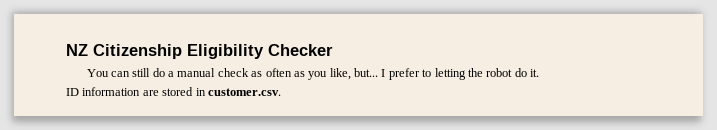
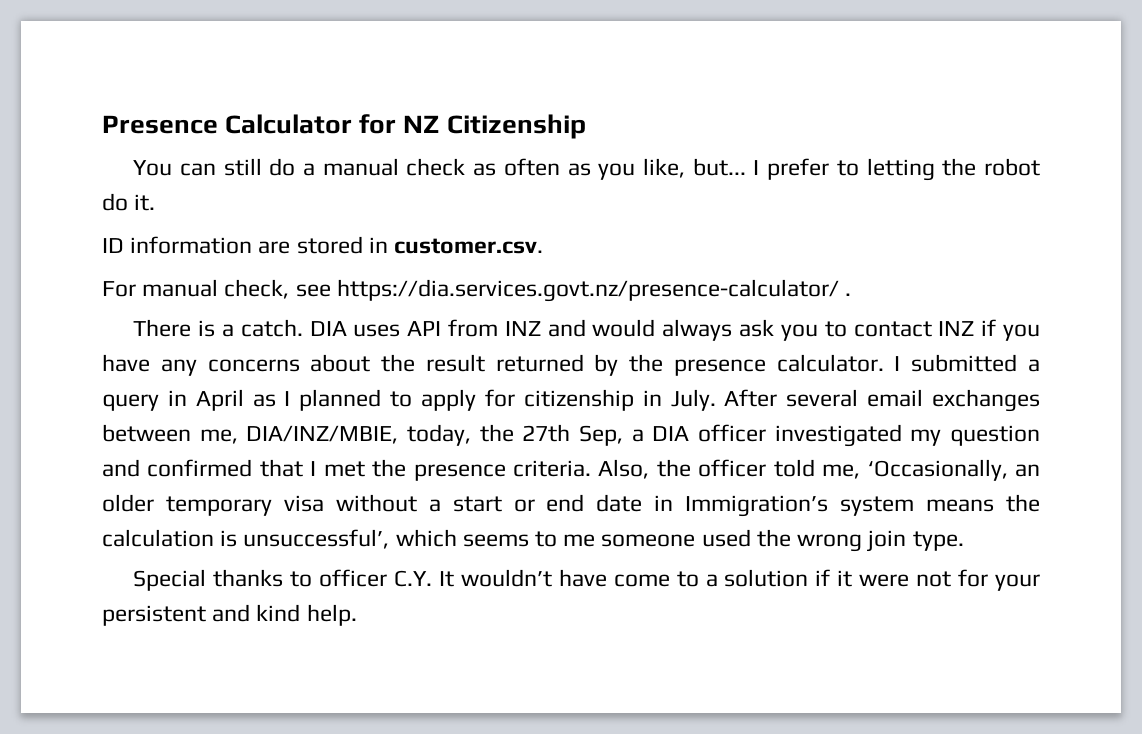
(66, 50) none -> [102,114,397,134] Presence Calculator for
[187,44,333,59] Eligibility Checker -> (586, 126) none
(281, 92) none -> [102,279,852,302] [133,319,1040,341] [102,354,1040,376] [102,389,1040,412] [102,424,1040,447] [102,459,1040,481] [102,494,1040,517] [102,529,964,552] [133,569,1041,591] [102,604,357,626] // For manual check, see https://dia.services.govt.nz/presence-calculator/ . // There is a catch. DIA uses API from INZ and would always ask you to contact INZ if you have any concerns about the result returned by the presence calculator. I submitted a query in April as I planned to apply for citizenship in July. After several email exchanges between me, DIA/INZ/MBIE, today, the 27th Sep, a DIA officer investigated my question and confirmed that I met the presence criteria. Also, the officer told me, ‘Occasionally, an older temporary visa without a start or end date in Immigration’s system means the calculation is unsuccessful’, which seems to me someone used the wrong join type. // Special thanks to officer C.Y. It wouldn’t have come to a solution if it were not for your persistent and kind help.

